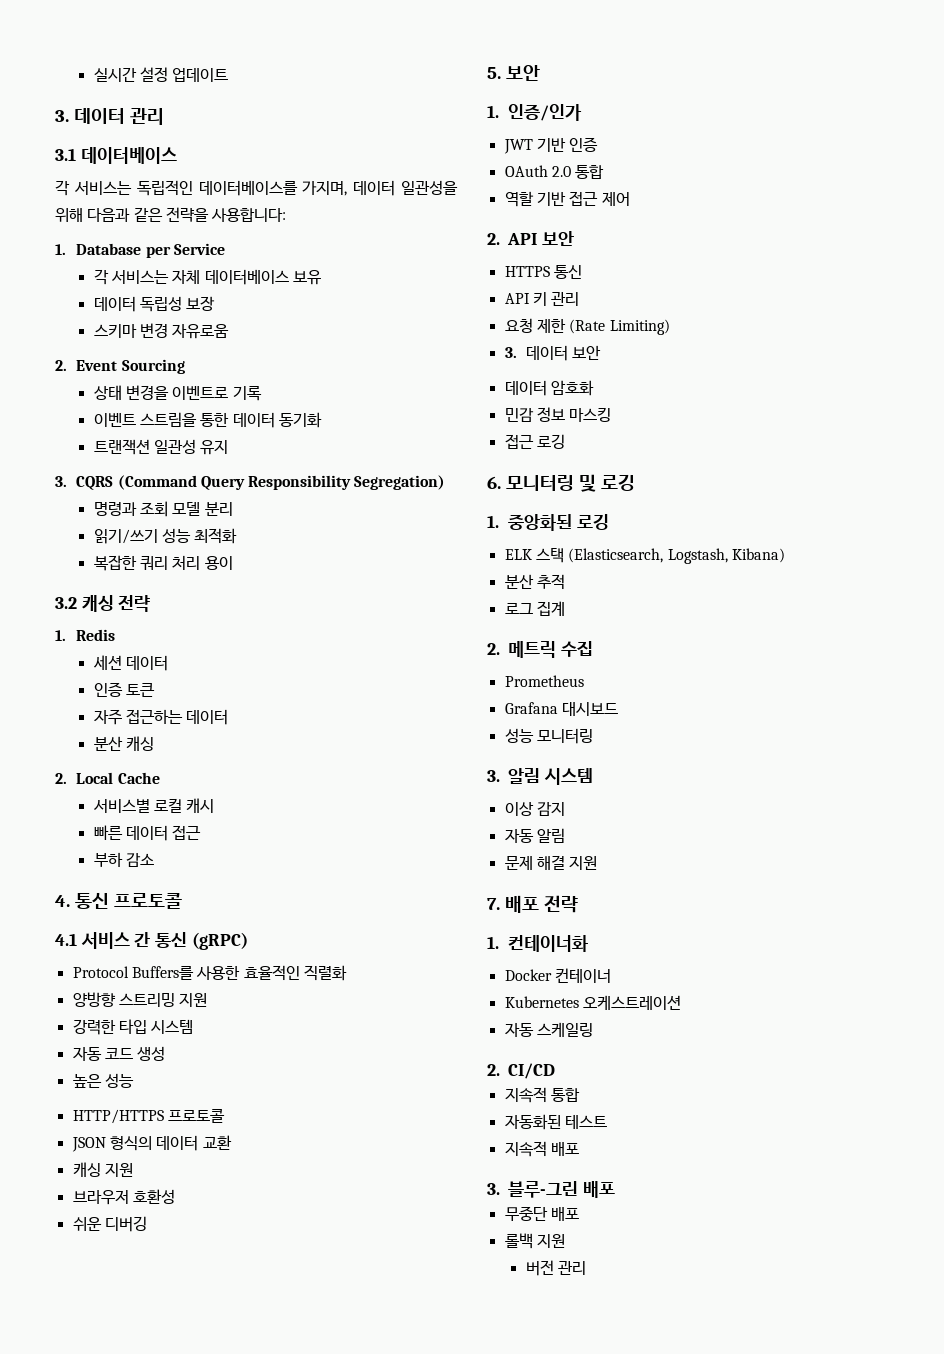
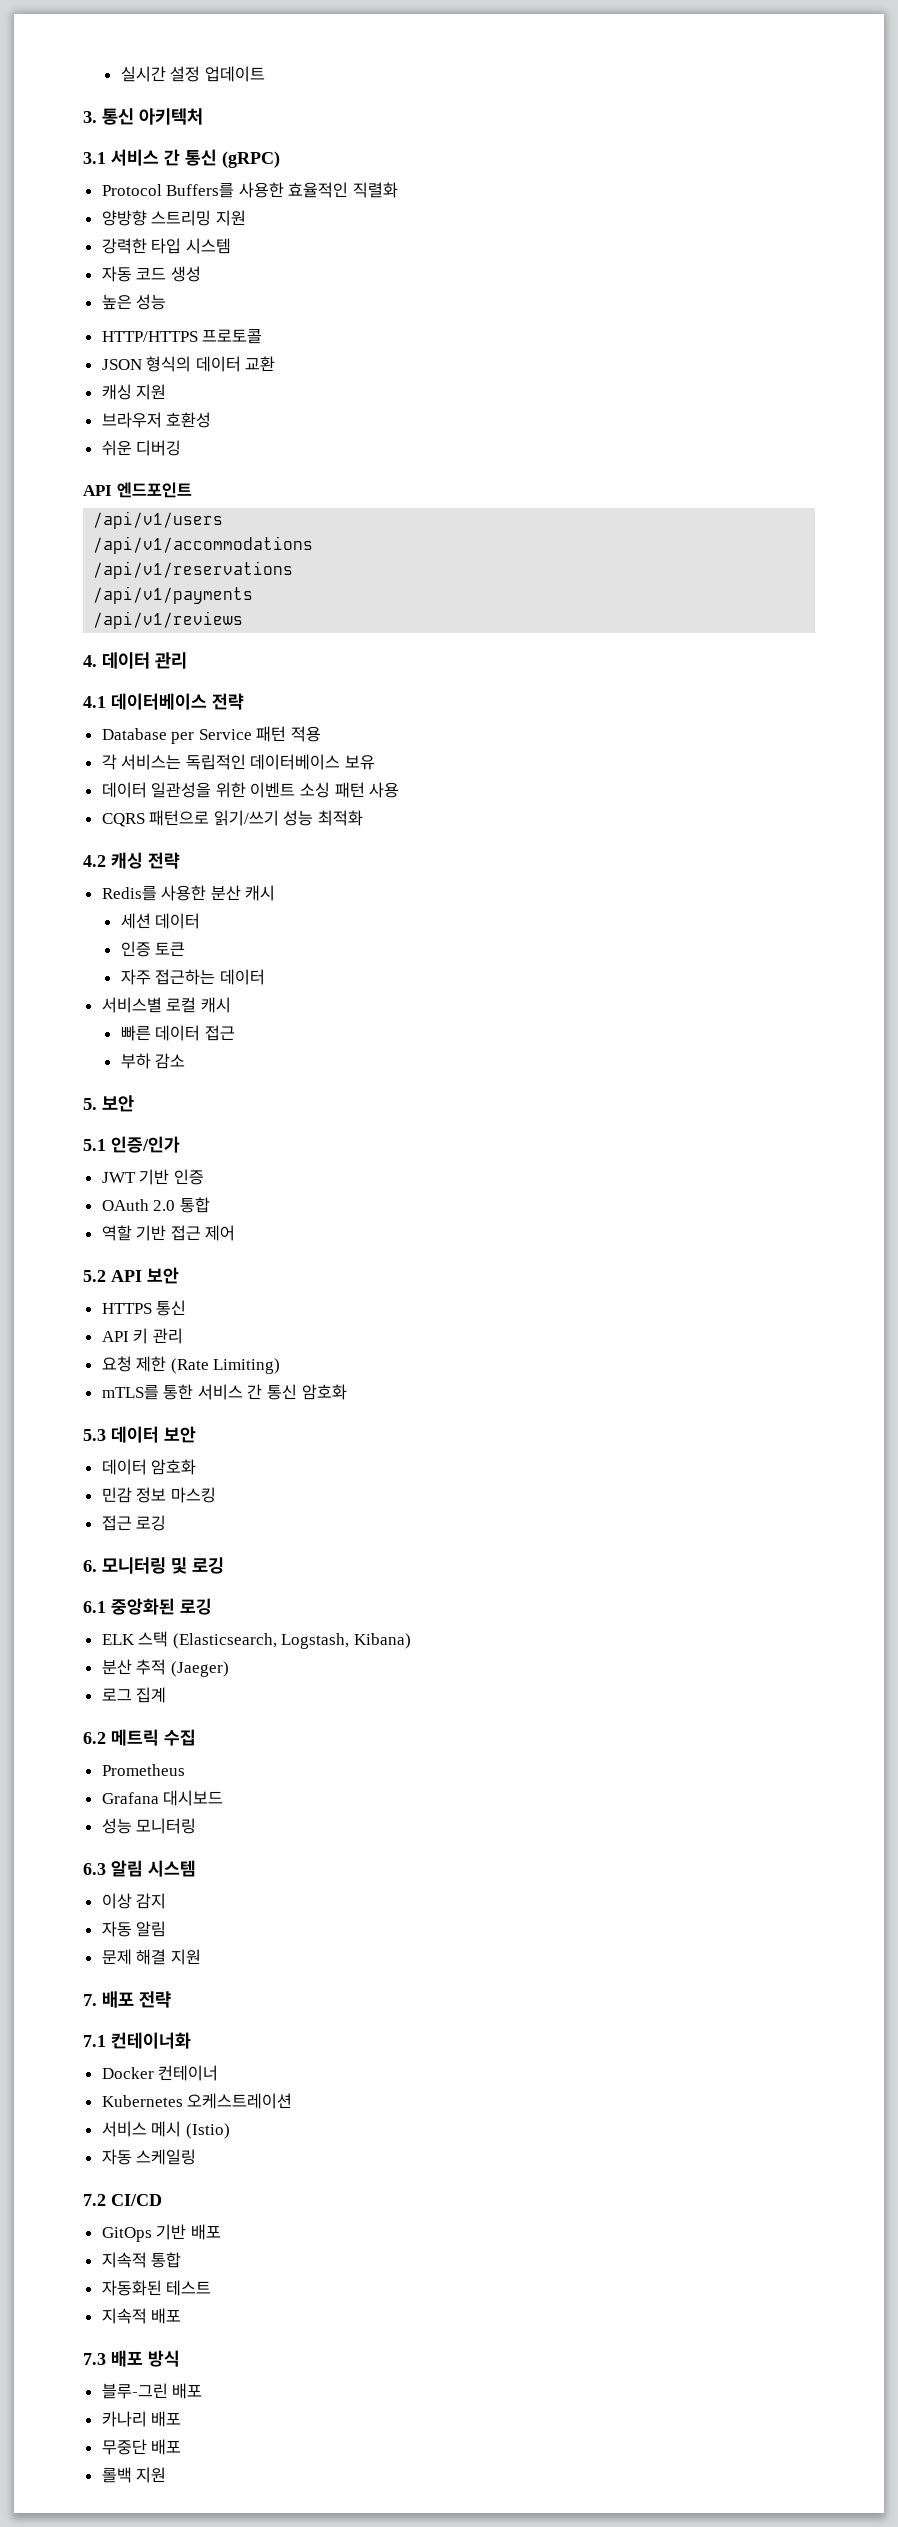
[73,108,164,125] 데이터 관리 -> [102,108,203,125] 통신 아키텍처
[80,147,177,164] [55,180,458,196] [55,207,287,222] [55,243,225,258] [93,269,322,285] [93,296,216,312] [93,323,230,339] [55,359,185,374] [93,385,262,401] [93,412,323,428] [93,439,229,455] [55,475,446,490] [93,501,233,517] [93,528,238,544] [93,555,233,571] [55,595,151,612] [55,629,116,641] [92,655,169,671] [93,682,156,697] [93,709,229,725] [93,736,155,751] [55,772,160,784] [92,798,215,813] [93,825,202,841] [93,852,155,867] [55,892,182,909] [55,933,77,946] 데이터베이스 // 각 서비스는 독립적인 데이터베이스를 가지며, 데이터 일관성을 위해 다음과 같은 전략을 사용합니다: // 1. Database per Service // 각 서비스는 자체 데이터베이스 보유 // 데이터 독립성 보장 // 스키마 변경 자유로움 // 2. Event Sourcing // 상태 변경을 이벤트로 기록 // 이벤트 스트림을 통한 데이터 동기화 // 트랜잭션 일관성 유지 // 3. CQRS (Command Query Responsibility Segregation) // 명령과 조회 모델 분리 // 읽기/쓰기 성능 최적화 // 복잡한 쿼리 처리 용이 // 3.2 캐싱 전략 // 1. Redis // 세션 데이터 // 인증 토큰 // 자주 접근하는 데이터 // 분산 캐싱 // 2. Local Cache // 서비스별 로컬 캐시 // 빠른 데이터 접근 // 부하 감소 // 4. 통신 프로토콜 // 4.1 -> (106, 158) none
(147, 1224) none -> [83,482,192,498] [93,511,224,529] [93,536,314,554] [93,561,294,579] [93,586,254,604] [93,611,244,629] [83,652,187,669] [83,693,244,710] [101,726,322,744] [101,754,376,770] [101,782,400,798] [101,810,364,827] [83,852,180,869] [101,885,276,901] [120,913,201,929] [120,941,186,957] [120,969,265,985] [101,997,231,1013] [120,1025,235,1041] [120,1053,186,1069] // API 엔드포인트 // /api/v1/users // /api/v1/accommodations // /api/v1/reservations // /api/v1/payments // /api/v1/reviews // 4. 데이터 관리 // 4.1 데이터베이스 전략 // Database per Service 패턴 적용 // 각 서비스는 독립적인 데이터베이스 보유 // 데이터 일관성을 위한 이벤트 소싱 패턴 사용 // CQRS 패턴으로 읽기/쓰기 성능 최적화 // 4.2 캐싱 전략 // Redis를 사용한 분산 캐시 // 세션 데이터 // 인증 토큰 // 자주 접근하는 데이터 // 서비스별 로컬 캐시 // 빠른 데이터 접근 // 부하 감소
[487,105,499,118] 1. -> [83,1139,106,1151] 5.1
[487,233,500,245] 2. -> [83,1270,106,1282] 5.2
[504,347,517,358] 3. -> [101,1384,347,1400] [83,1429,106,1441] mTLS를 통한 서비스 간 통신 암호화 // 5.3
[487,515,499,528] 1. -> [83,1601,106,1613] 6.1
(565, 582) none -> [170,1661,229,1677] (Jaeger)
[487,643,500,655] 2. -> [83,1732,106,1744] 6.2
[487,770,500,782] 3. -> [83,1863,106,1875] 6.3
[487,936,499,949] 1. -> [83,2035,106,2047] 7.1
(681, 1002) none -> [101,2121,230,2139] // 서비스 메시 (Istio)
[487,1064,500,1076] 2. -> [83,2194,106,2206] 7.2
(556, 1071) none -> [101,2224,221,2242] // GitOps 기반 배포
[487,1183,500,1195] 3. -> [83,2350,180,2367] 7.3 배포 방식 //
(615, 1189) none -> [101,2411,182,2427] // 카나리 배포
[525,1260,587,1276] // 버전 관리 -> (167, 2475) none

